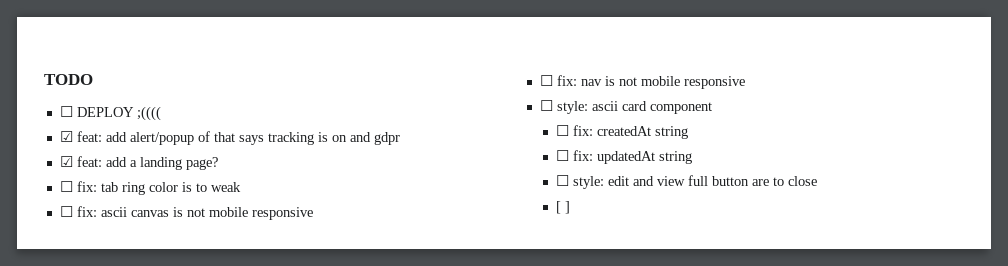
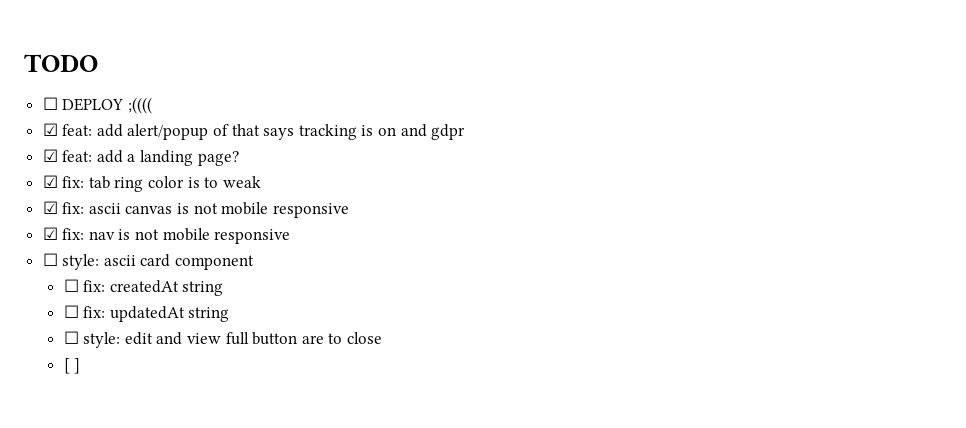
[59,181,73,192] ☐ -> [42,175,58,188] ☑
[59,206,73,217] ☐ -> [42,201,58,214] ☑
[539,75,553,86] ☐ -> [42,227,58,240] ☑

